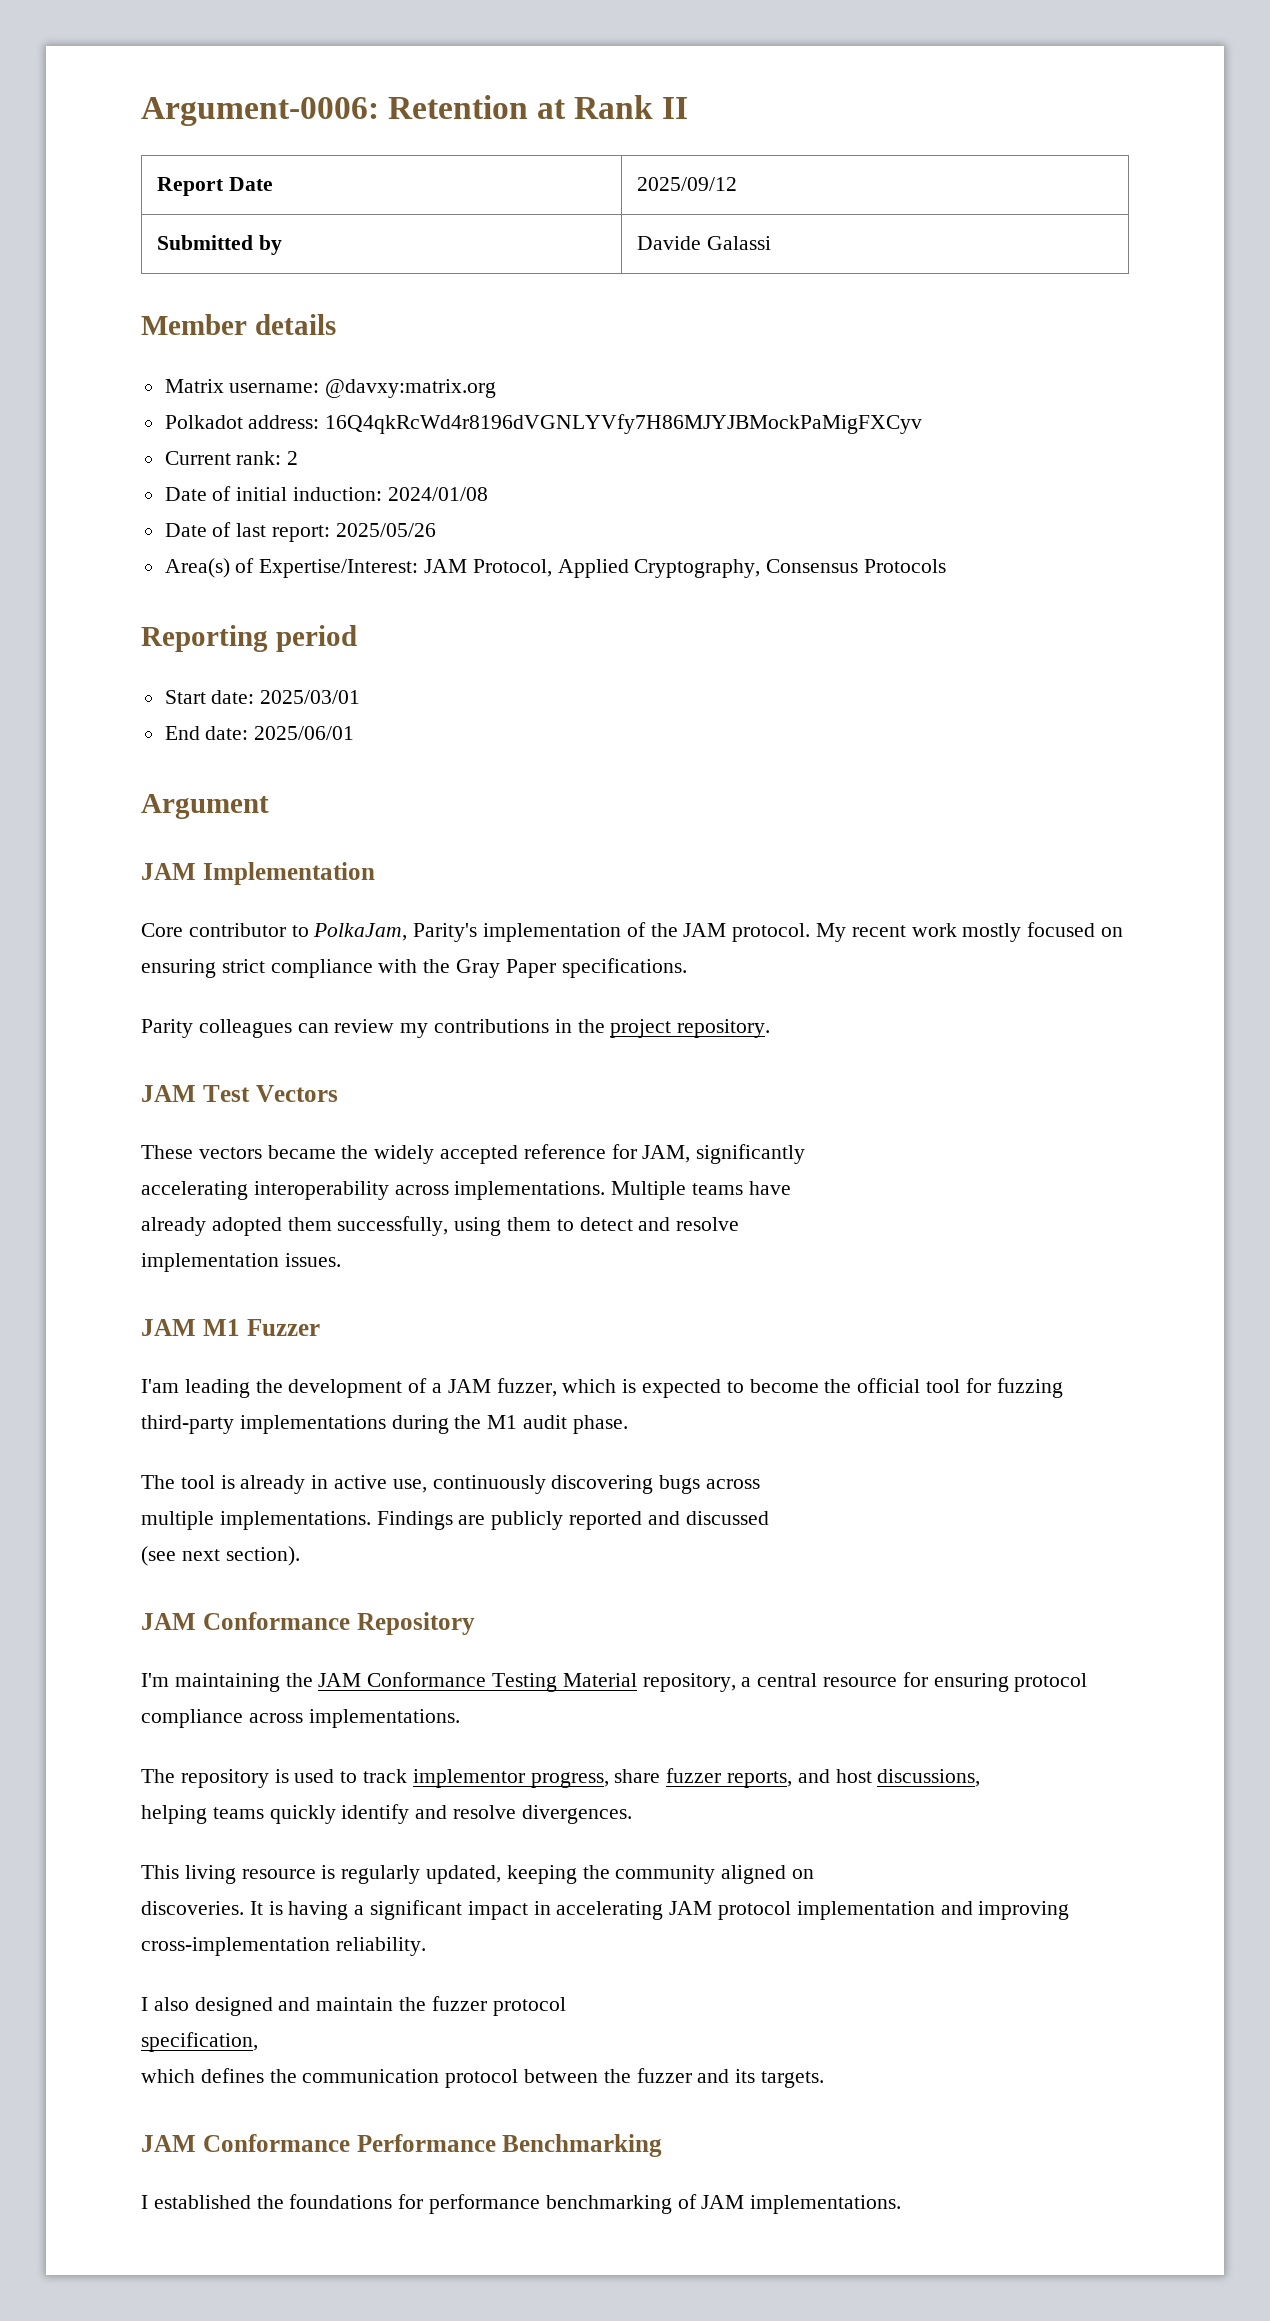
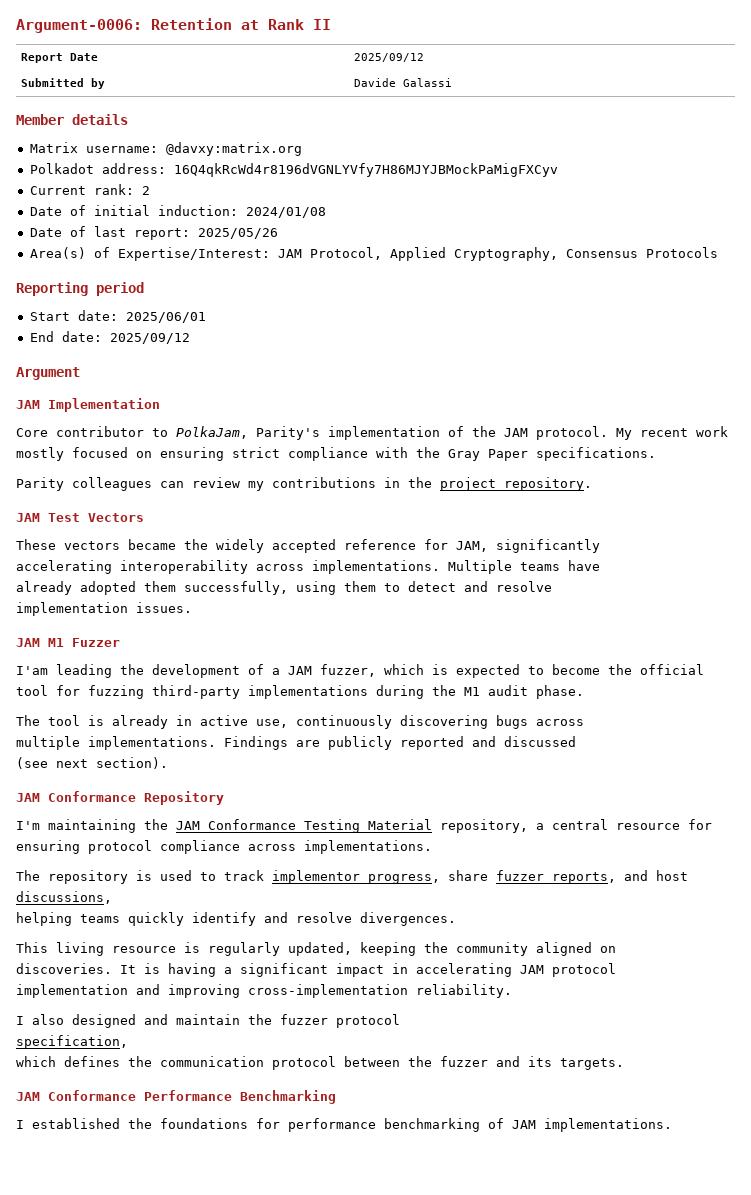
[260,690,361,704] 2025/03/01 -> [125,312,206,323] 2025/06/01
[254,726,355,740] 2025/06/01 -> [109,333,190,344] 2025/09/12

